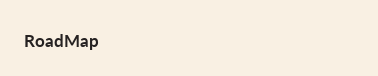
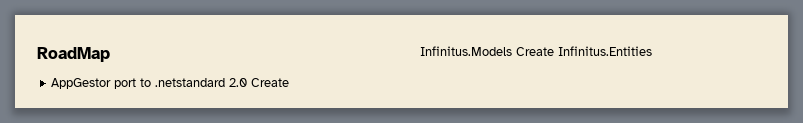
(99, 42) none -> [51,78,290,89] [420,46,653,56] // AppGestor port to .netstandard 2.0 Create Infinitus.Models Create Infinitus.Entities

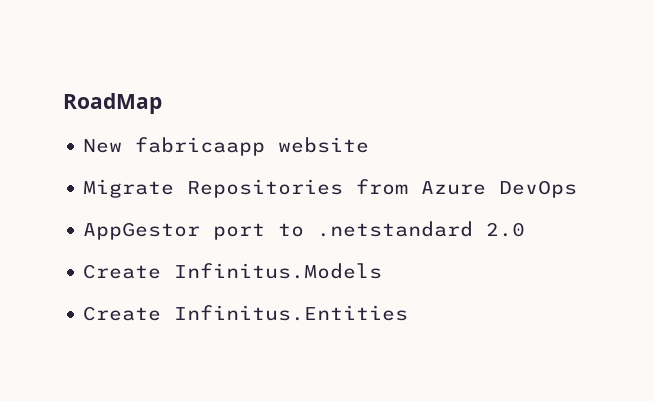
(110, 54) none -> [83,137,370,156] [83,179,578,198] // New fabricaapp website // Migrate Repositories from Azure DevOps
(248, 82) none -> (526, 229) //
(513, 51) none -> (383, 271) //

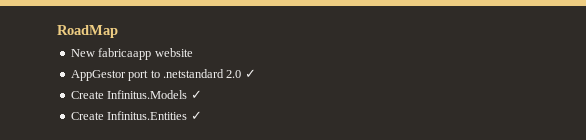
[83,179,578,198] // Migrate Repositories from Azure DevOps -> (193, 52) none
(526, 229) none -> [244,69,256,78] ✓
(383, 271) none -> [190,90,202,99] ✓
(409, 313) none -> [190,111,202,120] ✓

